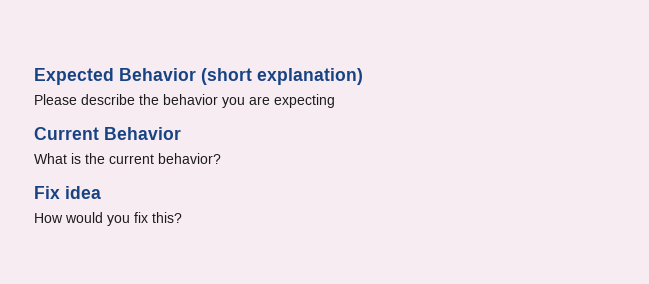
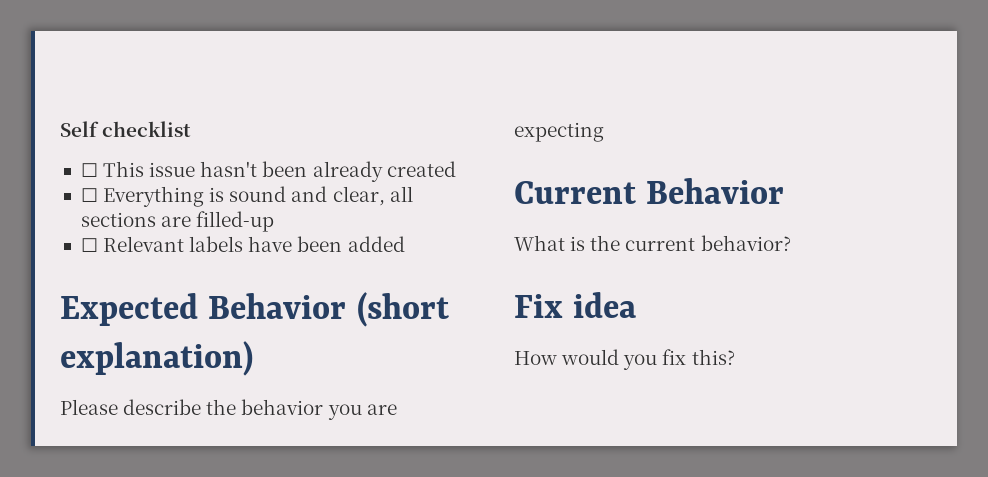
(34, 76) none -> [60,121,192,137] [80,161,456,182] [80,186,413,207] [80,211,275,232] [80,236,405,252] Self checklist // ☐ This issue hasn't been already created // ☐ Everything is sound and clear, all sections are filled-up // ☐ Relevant labels have been added //

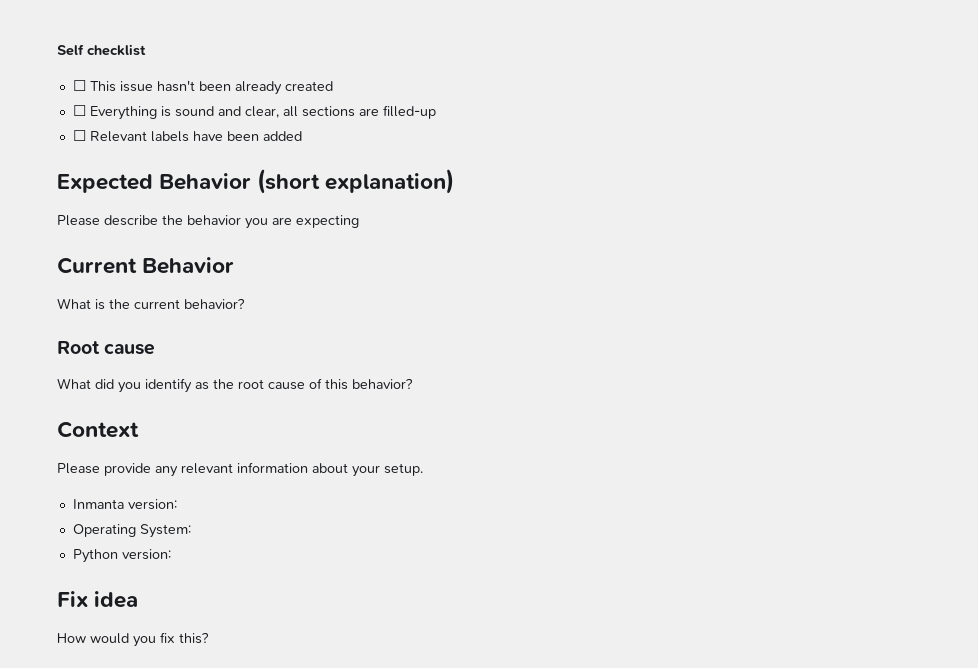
(791, 243) none -> [57,341,156,355] [57,378,413,393] [57,421,139,438] [57,462,423,477] [72,499,177,510] [72,524,191,538] [72,549,171,563] // Root cause // What did you identify as the root cause of this behavior? // Context // Please provide any relevant information about your setup. // Inmanta version: // Operating System: // Python version:

